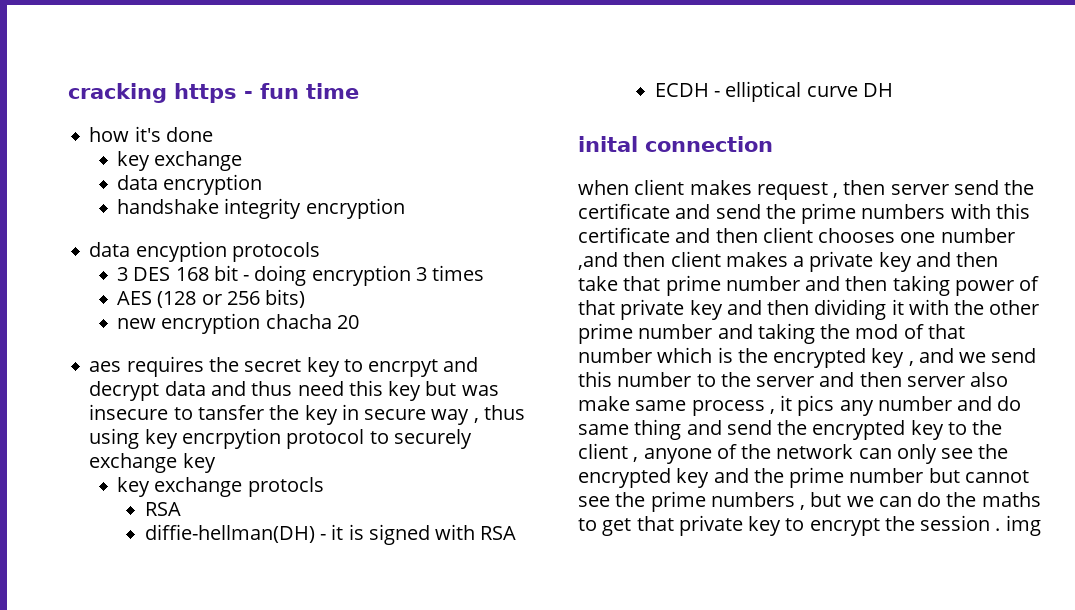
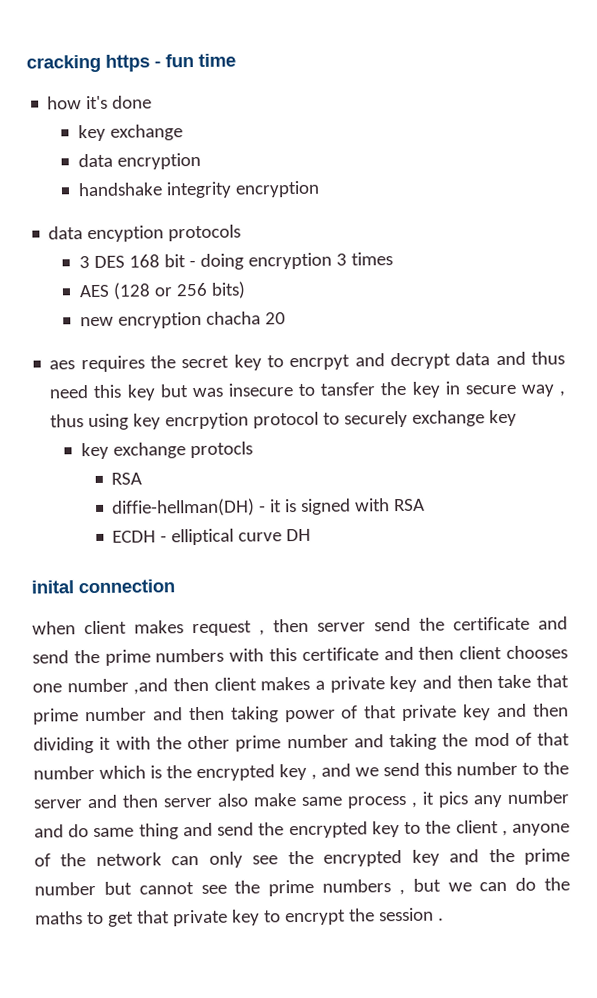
[1005,515,1041,536] img -> (444, 919) none

